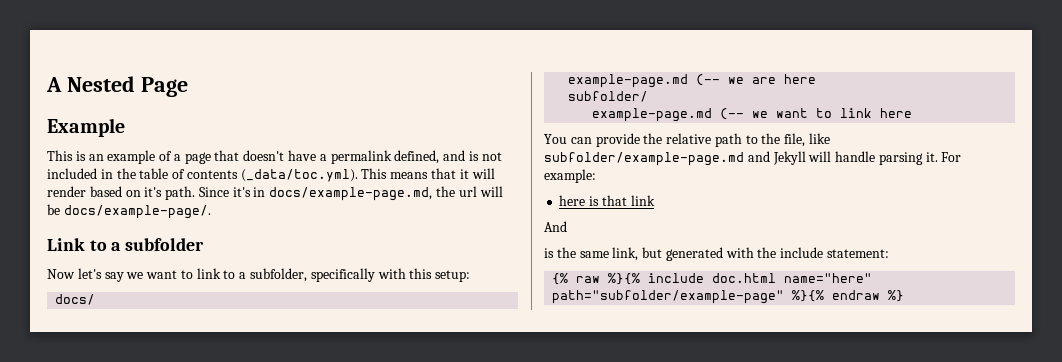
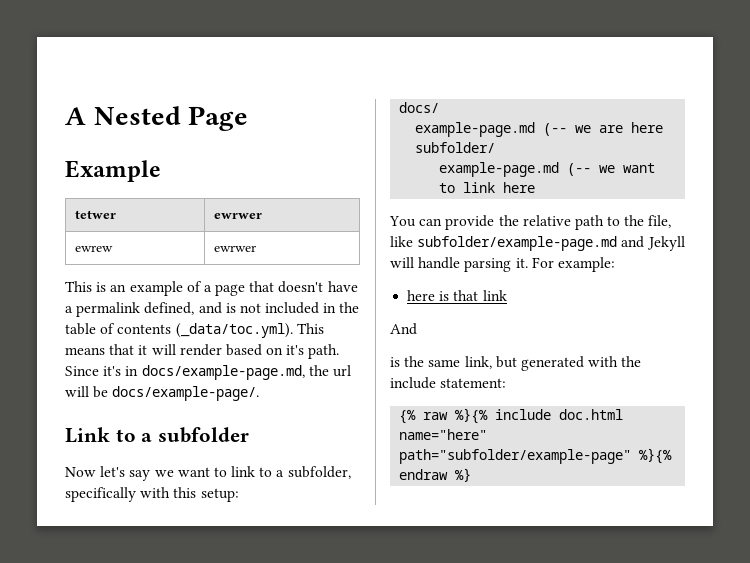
(125, 127) none -> [74,210,116,219] [213,213,262,219] [74,245,113,252] [213,245,256,252] // tetwer | ewrwer // ewrew | ewrwer

